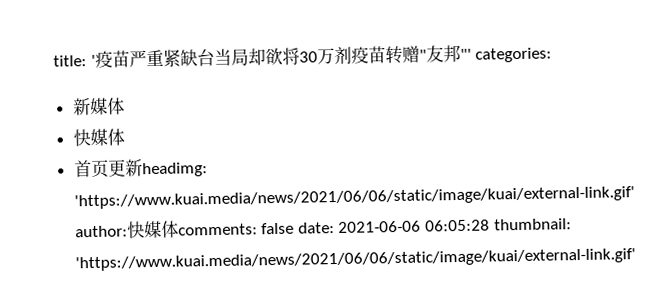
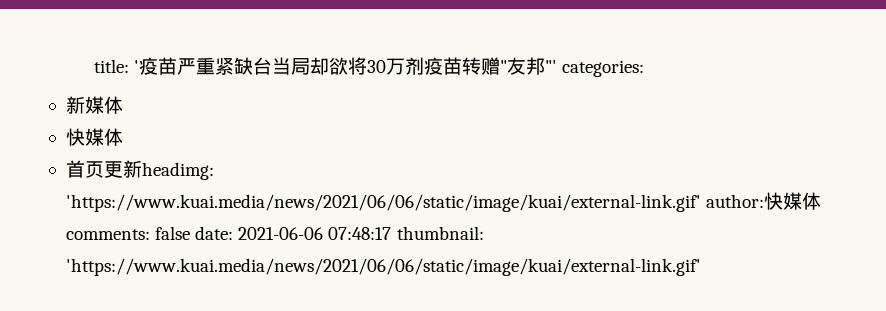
[425,219,491,232] 06:05:28 -> [328,227,392,240] 07:48:17

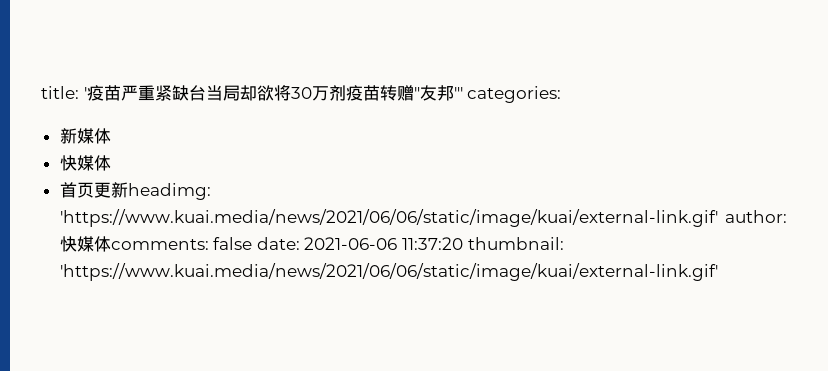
[328,227,392,240] 07:48:17 -> [402,237,464,250] 11:37:20

